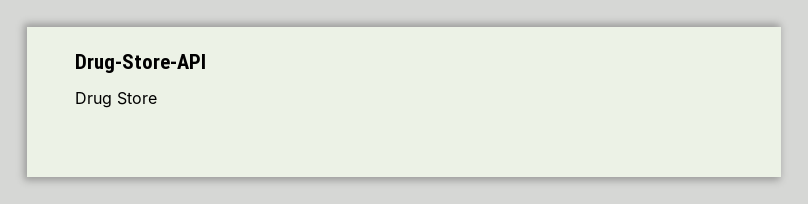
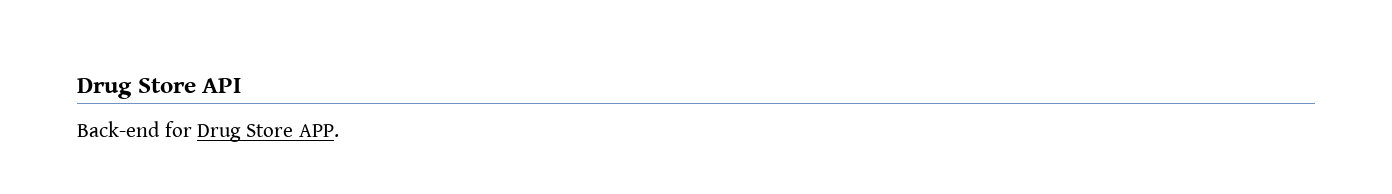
[75,54,206,73] [75,92,157,108] Drug-Store-API // Drug Store -> [77,78,242,99] [77,121,339,142] Drug Store API // Back-end for Drug Store APP.

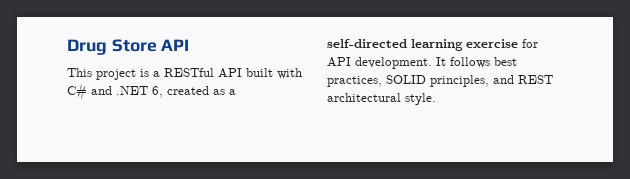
[77,121,339,142] Back-end for Drug Store APP. -> [67,68,302,80] [67,83,236,100] [327,39,538,51] [327,57,517,69] [327,75,553,87] [327,93,436,105] This project is a RESTful API built with C# and .NET 6, created as a self-directed learning exercise for API development. It follows best practices, SOLID principles, and REST architectural style.

